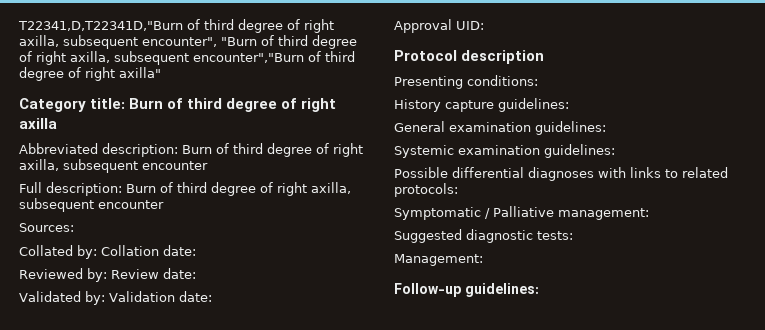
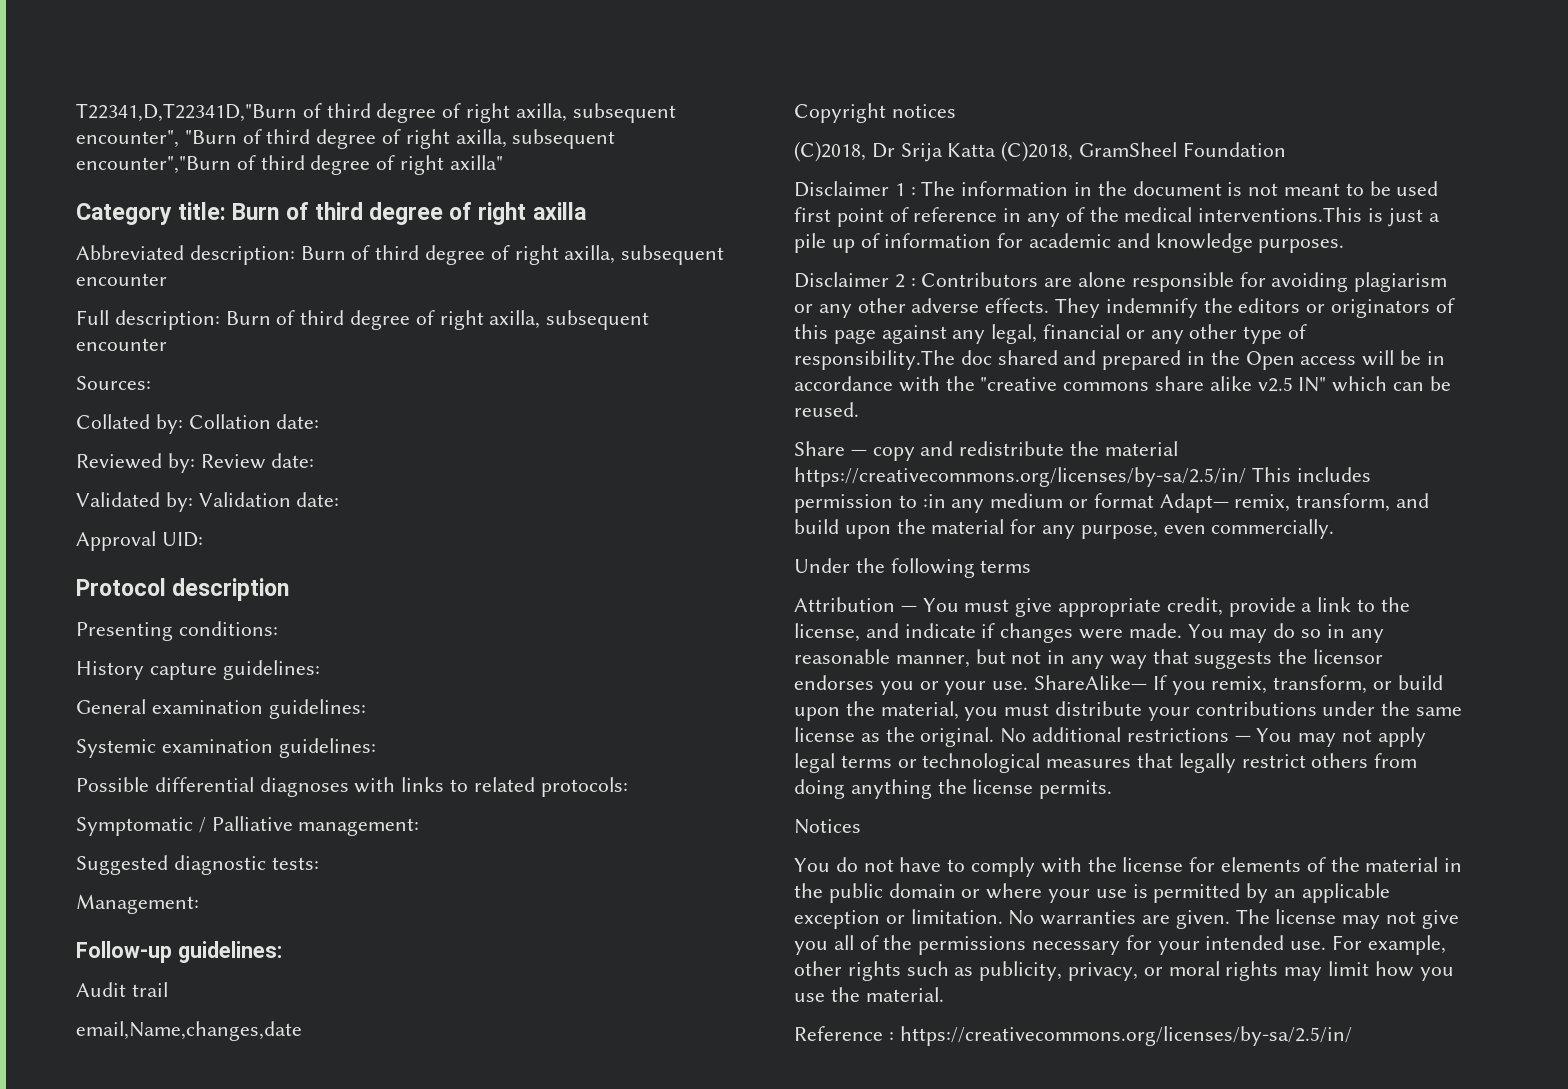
(539, 290) none -> [76,982,168,997] [76,1021,302,1041] [794,103,956,123] [794,141,1286,162] [794,181,1439,197] [794,207,1440,227] [794,233,1345,253] [794,272,1448,292] [794,298,1455,318] [794,324,1308,344] [794,350,1445,370] [794,376,1451,392] [794,402,859,417] [794,441,1178,461] [794,467,1371,487] [794,493,1430,513] [794,519,1335,539] [794,558,1032,578] [794,597,1410,617] [794,623,1384,643] [794,649,1384,669] [794,675,1443,695] [794,701,1463,721] [794,727,1426,747] [794,753,1418,773] [794,779,1113,799] [794,819,861,834] [794,857,1463,877] [794,883,1390,903] [794,909,1459,929] [794,935,1446,955] [794,961,1454,981] [794,987,944,1002] [794,1026,1352,1046] // Audit trail // email,Name,changes,date // Copyright notices // (C)2018, Dr Srija Katta (C)2018, GramSheel Foundation // Disclaimer 1 : The information in the document is not meant to be used first point of reference in any of the medical interventions.This is just a pile up of information for academic and knowledge purposes. // Disclaimer 2 : Contributors are alone responsible for avoiding plagiarism or any other adverse effects. They indemnify the editors or originators of this page against any legal, financial or any other type of responsibility.The doc shared and prepared in the Open access will be in accordance with the "creative commons share alike v2.5 IN" which can be reused. // Share — copy and redistribute the material https://creativecommons.org/licenses/by-sa/2.5/in/ This includes permission to :in any medium or format Adapt— remix, transform, and build upon the material for any purpose, even commercially. // Under the following terms // Attribution — You must give appropriate credit, provide a link to the license, and indicate if changes were made. You may do so in any reasonable manner, but not in any way that suggests the licensor endorses you or your use. ShareAlike— If you remix, transform, or build upon the material, you must distribute your contributions under the same license as the original. No additional restrictions — You may not apply legal terms or technological measures that legally restrict others from doing anything the license permits. // Notices // You do not have to comply with the license for elements of the material in the public domain or where your use is permitted by an applicable exception or limitation. No warranties are given. The license may not give you all of the permissions necessary for your intended use. For example, other rights such as publicity, privacy, or moral rights may limit how you use the material. // Reference : https://creativecommons.org/licenses/by-sa/2.5/in/

